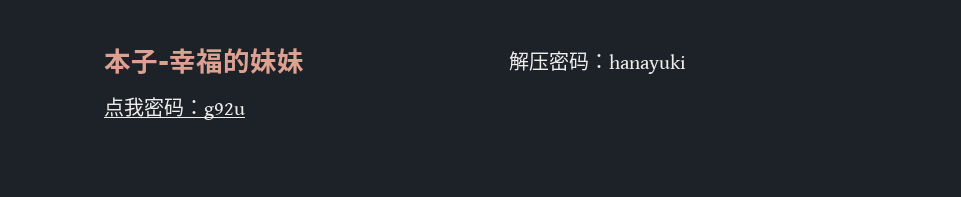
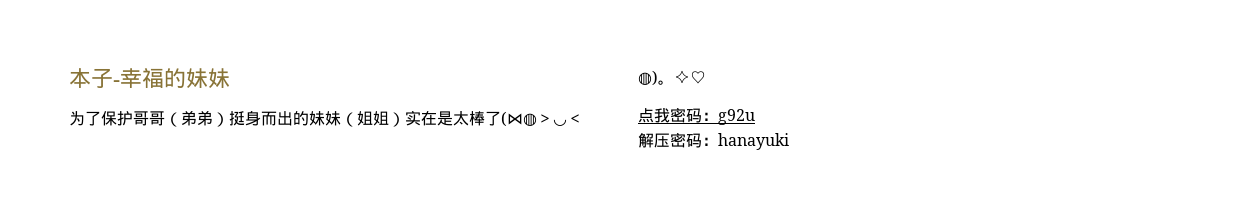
(304, 61) none -> [69,110,583,127] [638,70,706,86] // 为了保护哥哥（弟弟）挺身而出的妹妹（姐姐）实在是太棒了(⋈◍＞◡＜◍)。✧♡

